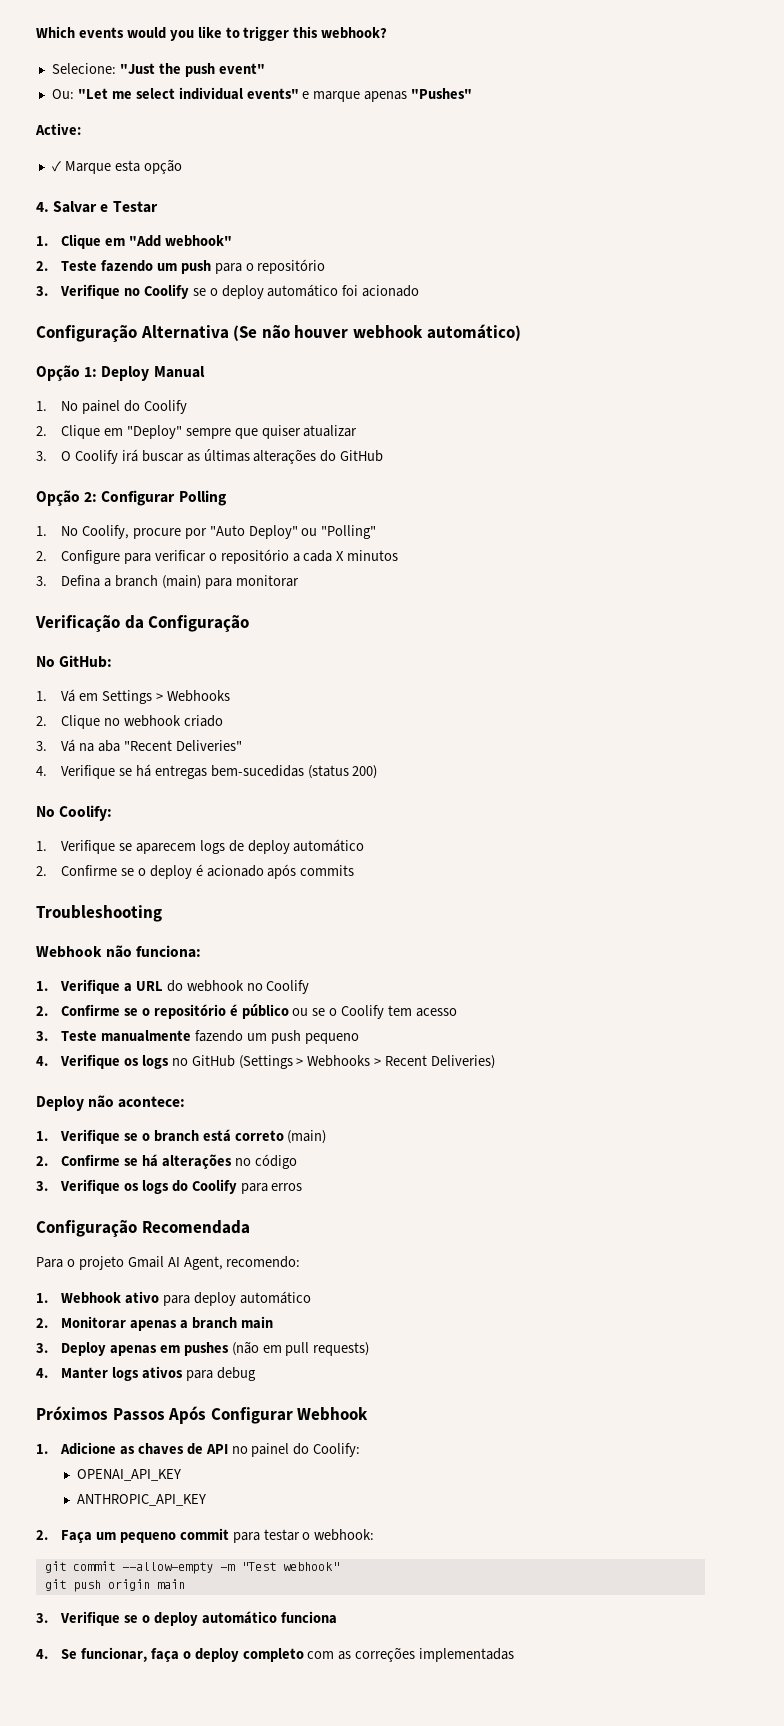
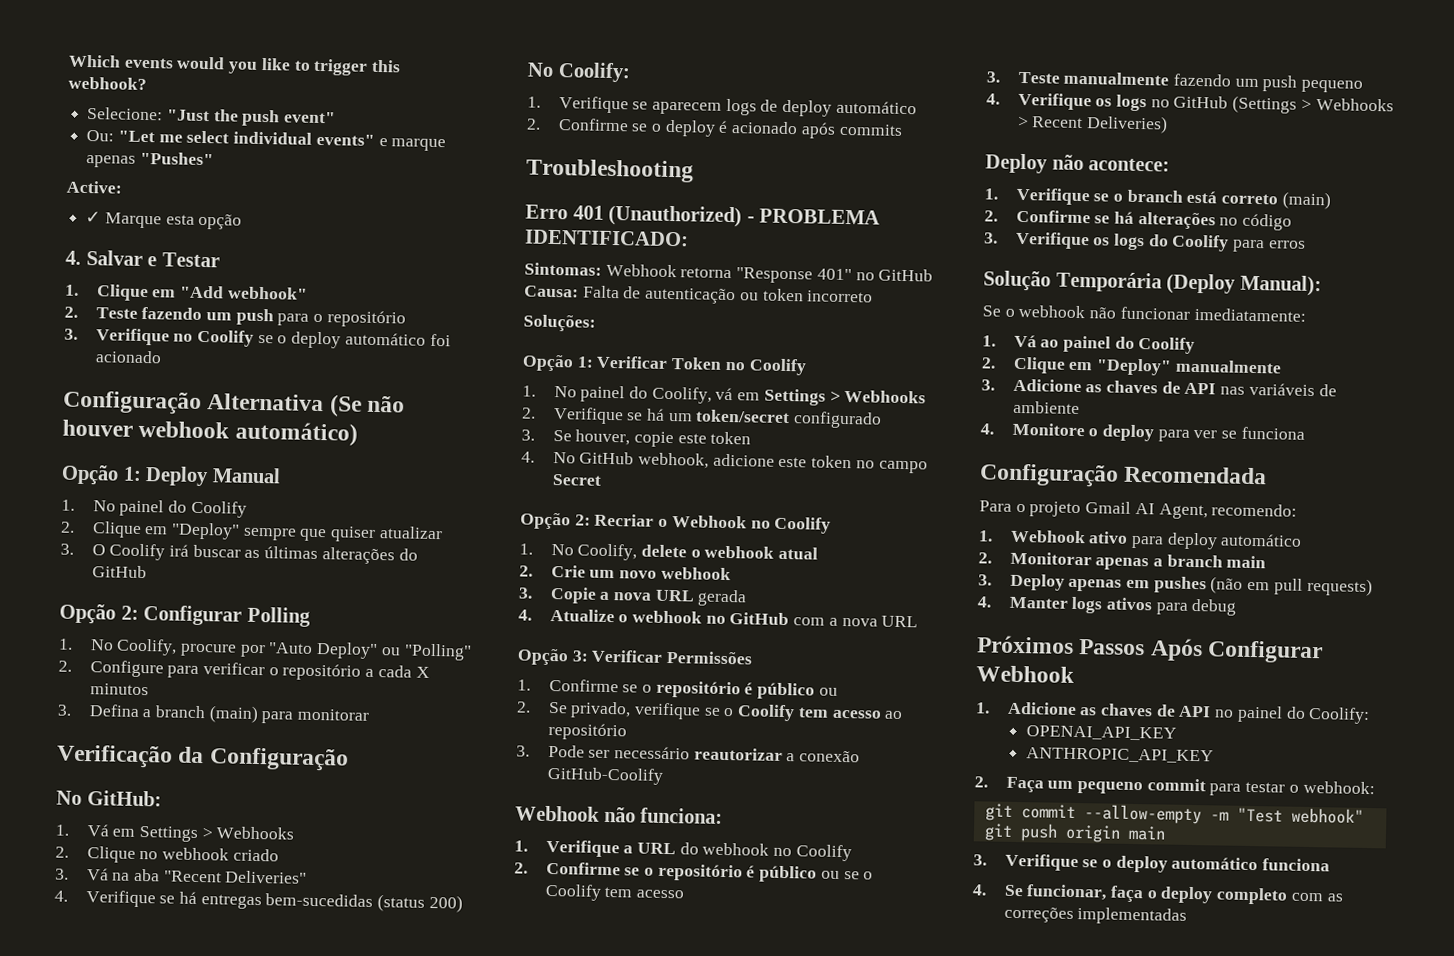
(162, 913) none -> [525,204,881,228] [524,229,689,247] [524,262,934,284] [524,285,874,305] [523,314,596,332] [522,354,807,376] [522,385,927,406] [521,407,883,429] [521,429,752,448] [521,451,928,474] [551,474,602,486] [520,512,832,534] [519,543,819,561] [519,564,731,581] [518,586,748,607] [518,608,919,628] [517,648,754,666] [517,678,838,700] [516,701,904,722] [547,722,627,741] [516,744,861,763] [546,766,664,785] // Erro 401 (Unauthorized) - PROBLEMA IDENTIFICADO: // Sintomas: Webhook retorna "Response 401" no GitHub Causa: Falta de autenticação ou token incorreto // Soluções: // Opção 1: Verificar Token no Coolify // 1. No painel do Coolify, vá em Settings > Webhooks // 2. Verifique se há um token/secret configurado // 3. Se houver, copie este token // 4. No GitHub webhook, adicione este token no campo Secret // Opção 2: Recriar o Webhook no Coolify // 1. No Coolify, delete o webhook atual // 2. Crie um novo webhook // 3. Copie a nova URL gerada // 4. Atualize o webhook no GitHub com a nova URL // Opção 3: Verificar Permissões // 1. Confirme se o repositório é público ou // 2. Se privado, verifique se o Coolify tem acesso ao repositório // 3. Pode ser necessário reautorizar a conexão GitHub-Coolify
(303, 1187) none -> [983,270,1322,297] [982,304,1306,322] [982,334,1196,354] [981,356,1282,376] [981,378,1337,397] [1012,400,1080,415] [980,422,1305,442] // Solução Temporária (Deploy Manual): // Se o webhook não funcionar imediatamente: // 1. Vá ao painel do Coolify // 2. Clique em "Deploy" manualmente // 3. Adicione as chaves de API nas variáveis de ambiente // 4. Monitore o deploy para ver se funciona

